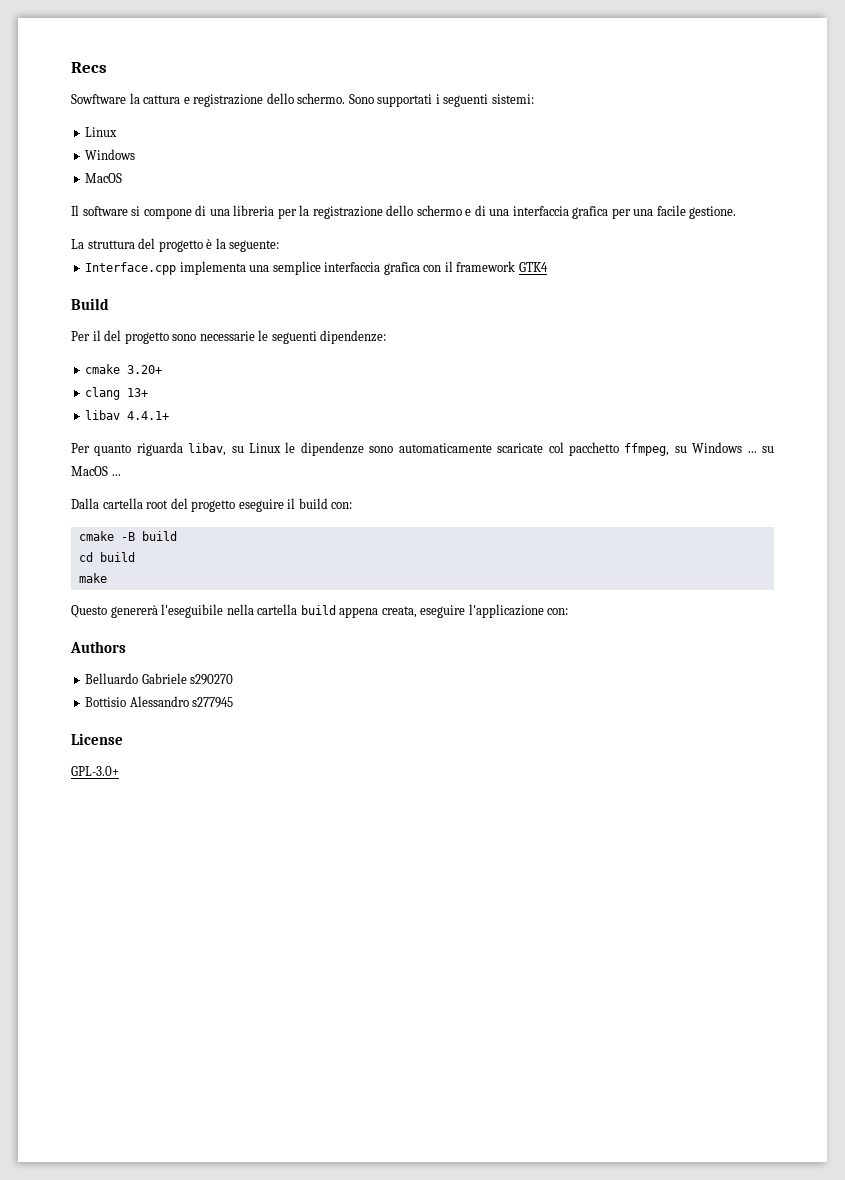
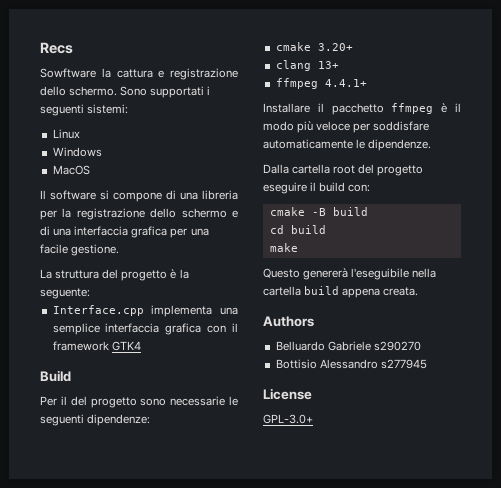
[85,410,121,420] libav -> [275,78,318,89] ffmpeg
[71,442,774,456] [71,466,121,476] Per quanto riguarda libav, su Linux le dipendenze sono automaticamente scaricate col pacchetto ffmpeg, su Windows ... su MacOS ... -> [263,103,461,115] [263,121,430,133] [263,139,432,151] Installare il pacchetto ffmpeg è il modo più veloce per soddisfare automaticamente le dipendenze.
[381,604,569,618] creata, eseguire l'applicazione con: -> [383,287,419,296] creata.

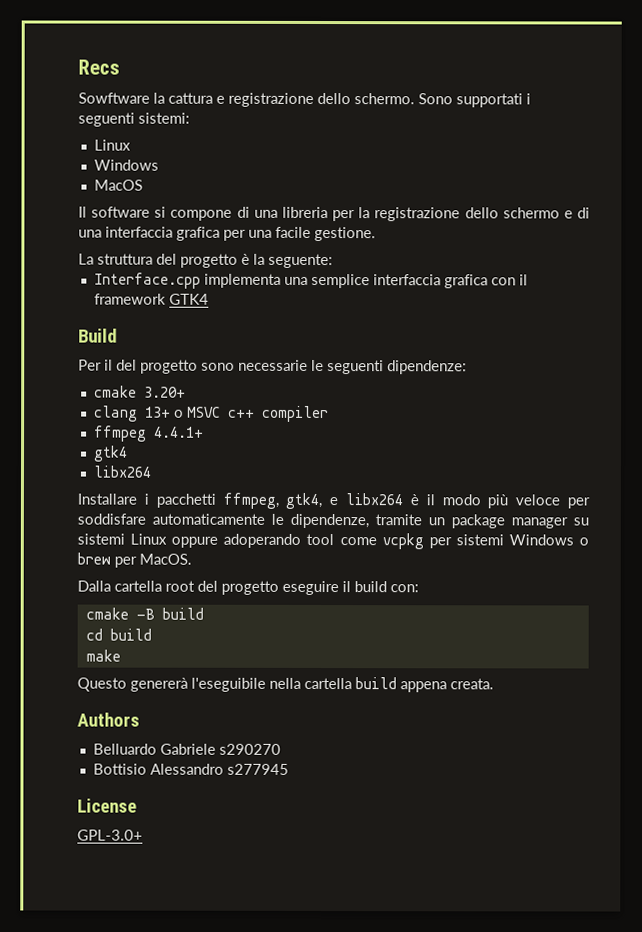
(339, 65) none -> [173,405,329,423] o MSVC c++ compiler
(367, 83) none -> [93,445,128,462] [92,465,152,478] // gtk4 // libx264
[317,103,434,115] il pacchetto ffmpeg -> [143,492,403,510] i pacchetti ffmpeg, gtk4, e libx264
[368,139,432,151] dipendenze. -> [290,513,589,529] [77,533,590,550] [77,552,192,568] dipendenze, tramite un package manager su sistemi Linux oppure adoperando tool come vcpkg per sistemi Windows o brew per MacOS.

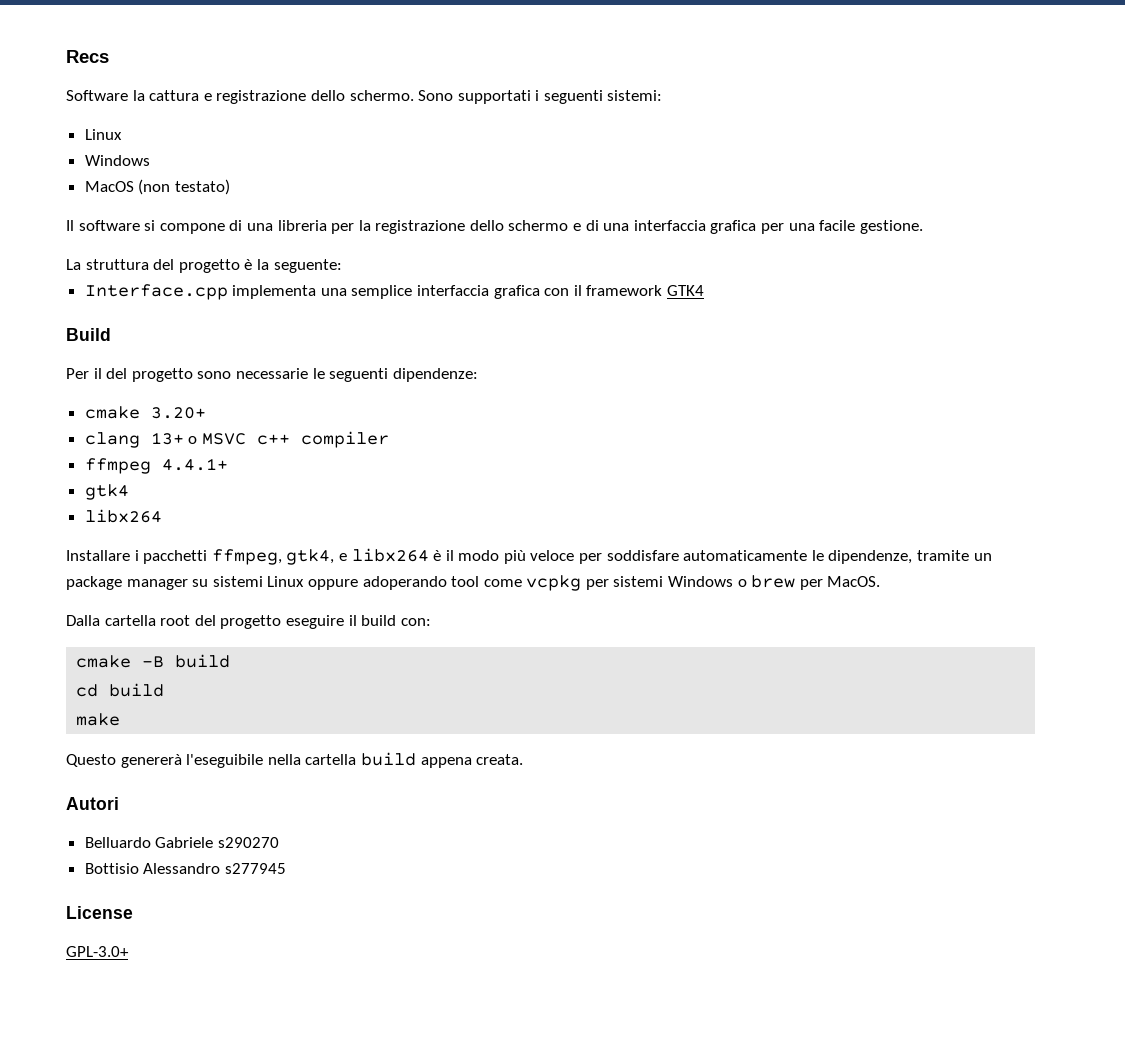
[78,92,150,104] Sowftware -> [66,90,128,101] Software
(143, 185) none -> [138,179,230,195] (non testato)
[77,712,140,727] Authors -> [66,797,119,810] Autori

